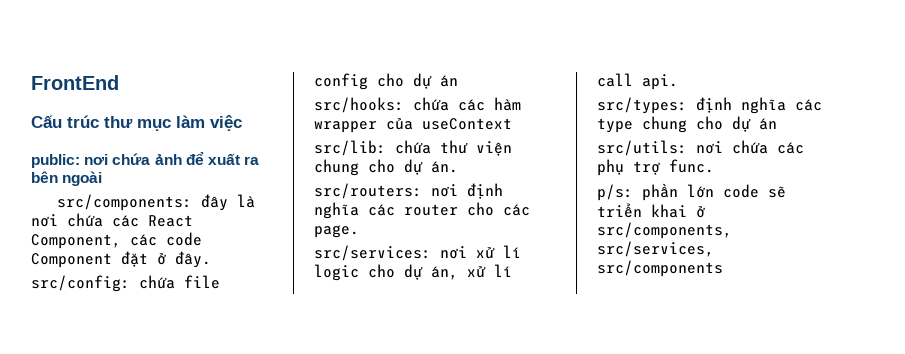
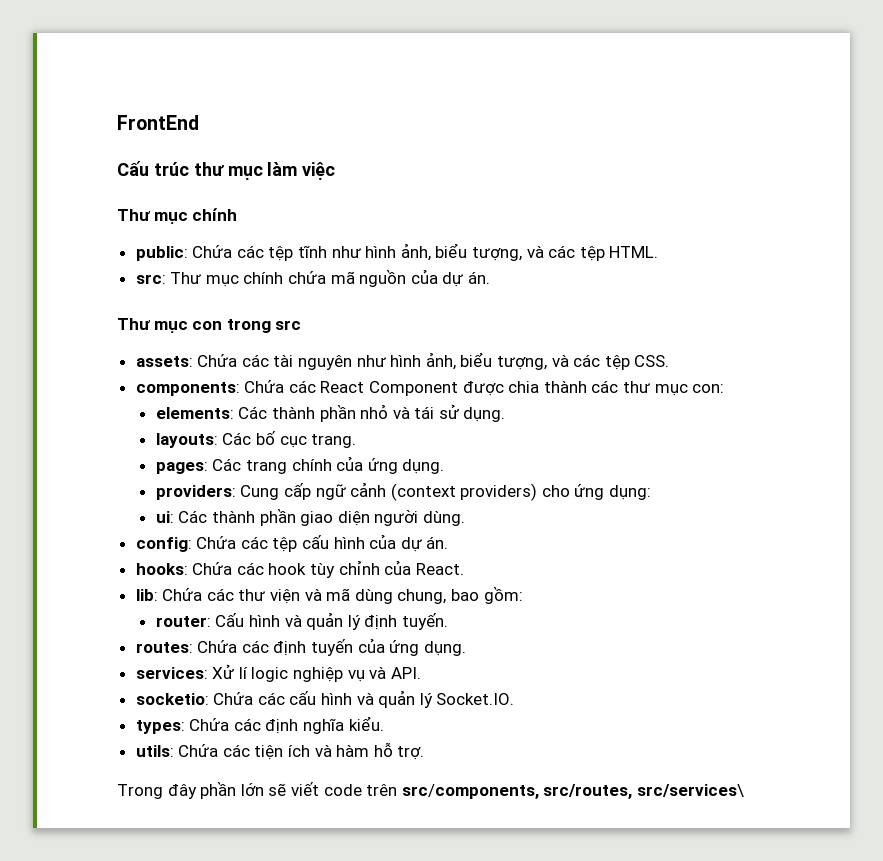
[31,151,260,168] [31,171,103,186] [56,194,255,211] [31,213,193,227] [31,232,202,249] [31,251,211,268] [31,275,220,292] [314,73,458,90] [314,97,521,113] [314,118,512,133] [314,140,512,156] [314,159,458,176] [314,183,503,199] [314,202,530,219] [314,225,359,238] [314,245,521,261] [314,264,512,281] [597,73,678,90] [597,97,822,114] [597,116,777,133] [597,140,804,156] [597,159,714,176] [597,183,786,201] [597,203,705,218] [597,222,732,239] [597,241,714,257] [597,260,723,277] public: nơi chứa ảnh để xuất ra bên ngoài // src/components: đây là nơi chứa các React Component, các code Component đặt ở đây. // src/config: chứa file config cho dự án // src/hooks: chứa các hàm wrapper của useContext // src/lib: chứa thư viện chung cho dự án. // src/routers: nơi định nghĩa các router cho các page. // src/services: nơi xử lí logic cho dự án, xử lí call api. // src/types: định nghĩa các type chung cho dự án // src/utils: nơi chứa các phụ trợ func. // p/s: phần lớn code sẽ triển khai ở src/components, src/services, src/components -> [117,208,238,224] [135,243,659,261] [135,269,491,287] [117,318,302,333] [135,352,670,370] [135,380,725,396] [155,404,506,422] [155,431,357,448] [155,456,445,474] [155,482,652,501] [155,509,465,526] [135,534,449,552] [135,560,464,578] [135,587,523,604] [155,612,448,630] [135,638,466,656] [135,664,421,682] [135,690,515,708] [135,716,384,734] [135,742,425,760] [117,782,744,799] Thư mục chính // public: Chứa các tệp tĩnh như hình ảnh, biểu tượng, và các tệp HTML. // src: Thư mục chính chứa mã nguồn của dự án. // Thư mục con trong src // assets: Chứa các tài nguyên như hình ảnh, biểu tượng, và các tệp CSS. // components: Chứa các React Component được chia thành các thư mục con: // elements: Các thành phần nhỏ và tái sử dụng. // layouts: Các bố cục trang. // pages: Các trang chính của ứng dụng. // providers: Cung cấp ngữ cảnh (context providers) cho ứng dụng: // ui: Các thành phần giao diện người dùng. // config: Chứa các tệp cấu hình của dự án. // hooks: Chứa các hook tùy chỉnh của React. // lib: Chứa các thư viện và mã dùng chung, bao gồm: // router: Cấu hình và quản lý định tuyến. // routes: Chứa các định tuyến của ứng dụng. // services: Xử lí logic nghiệp vụ và API. // socketio: Chứa các cấu hình và quản lý Socket.IO. // types: Chứa các định nghĩa kiểu. // utils: Chứa các tiện ích và hàm hỗ trợ. // Trong đây phần lớn sẽ viết code trên src/components, src/routes, src/services\

